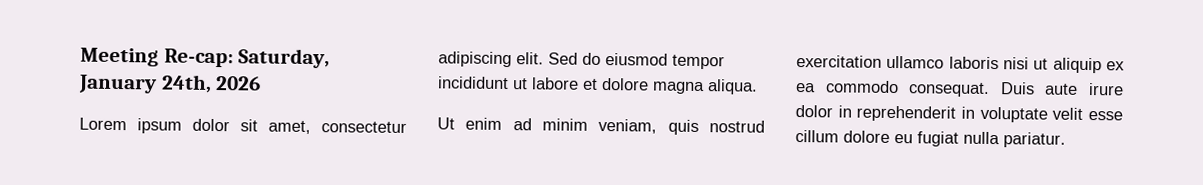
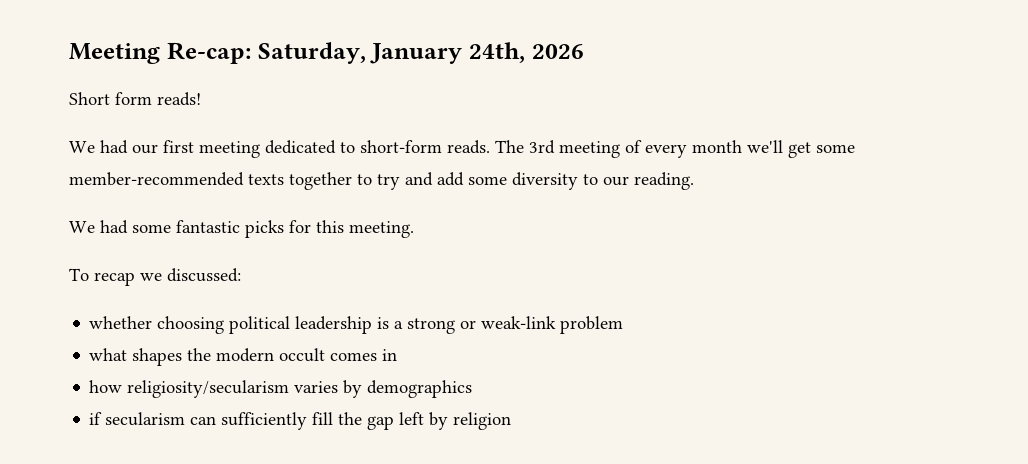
[79,117,407,135] [438,51,725,70] [438,76,758,95] [437,117,765,136] [796,55,1125,74] [796,80,1124,98] [795,105,1123,123] [795,130,1066,148] Lorem ipsum dolor sit amet, consectetur adipiscing elit. Sed do eiusmod tempor incididunt ut labore et dolore magna aliqua. // Ut enim ad minim veniam, quis nostrud exercitation ullamco laboris nisi ut aliquip ex ea commodo consequat. Duis aute irure dolor in reprehenderit in voluptate velit esse cillum dolore eu fugiat nulla pariatur. -> [69,92,201,106] [69,140,855,158] [69,172,694,190] [69,220,414,238] [69,268,241,286] [89,316,624,334] [89,348,398,366] [89,380,473,398] [89,412,512,430] Short form reads! // We had our first meeting dedicated to short-form reads. The 3rd meeting of every month we'll get some member-recommended texts together to try and add some diversity to our reading. // We had some fantastic picks for this meeting. // To recap we discussed: // whether choosing political leadership is a strong or weak-link problem // what shapes the modern occult comes in // how religiosity/secularism varies by demographics // if secularism can sufficiently fill the gap left by religion

